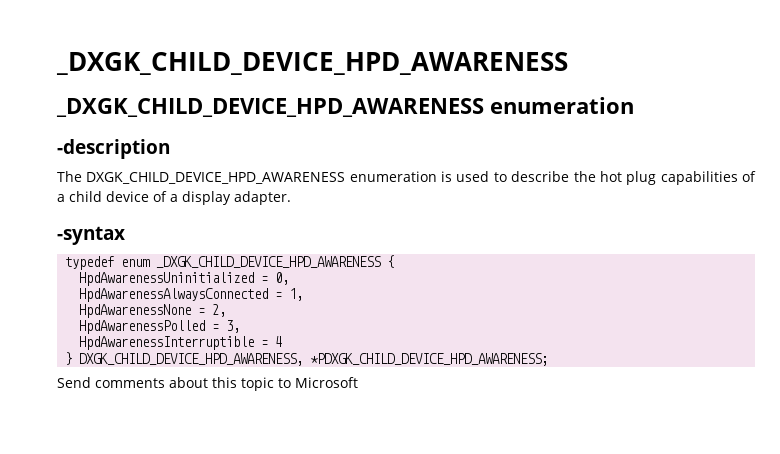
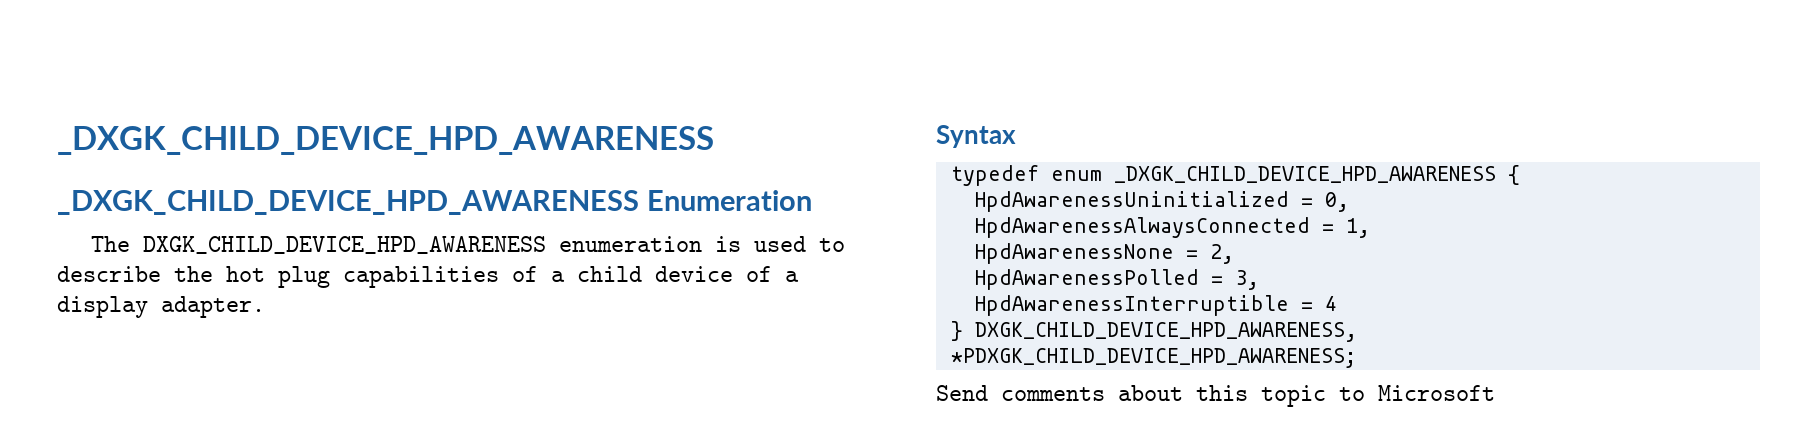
[489,97,634,114] [57,139,170,159] enumeration // -description -> [646,190,812,211] Enumeration
[57,226,125,245] -syntax -> [936,125,1016,148] Syntax

